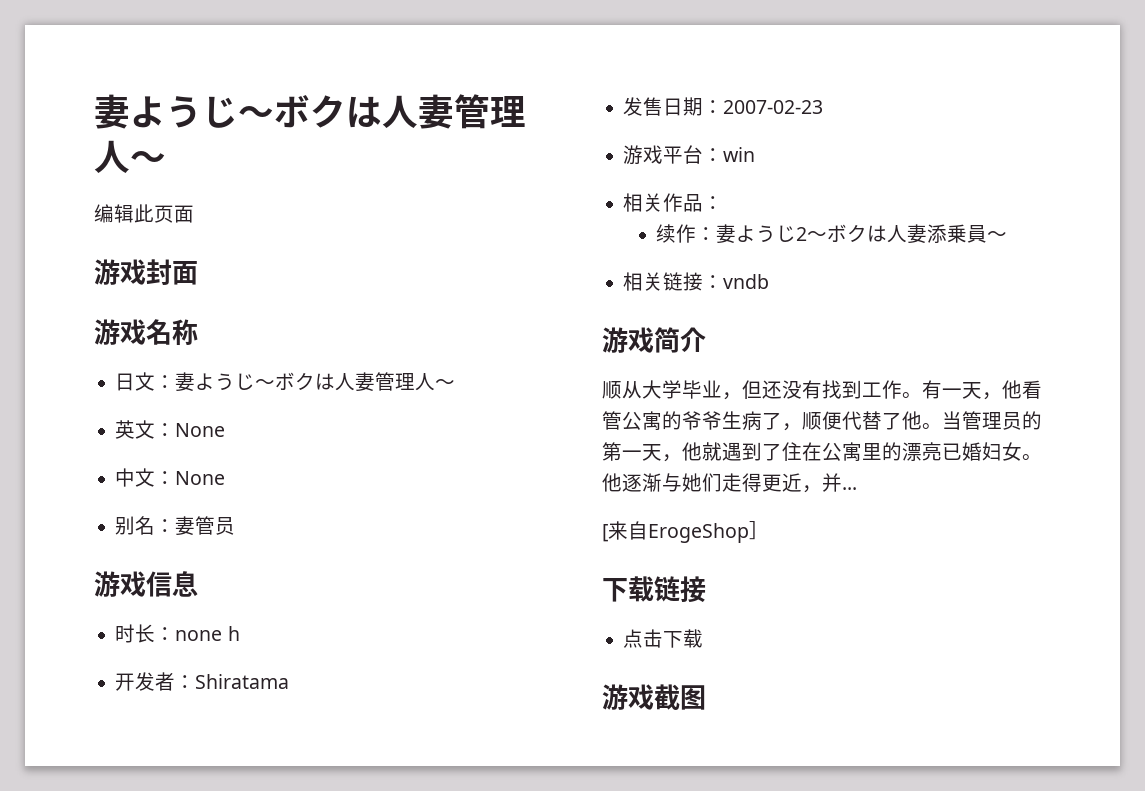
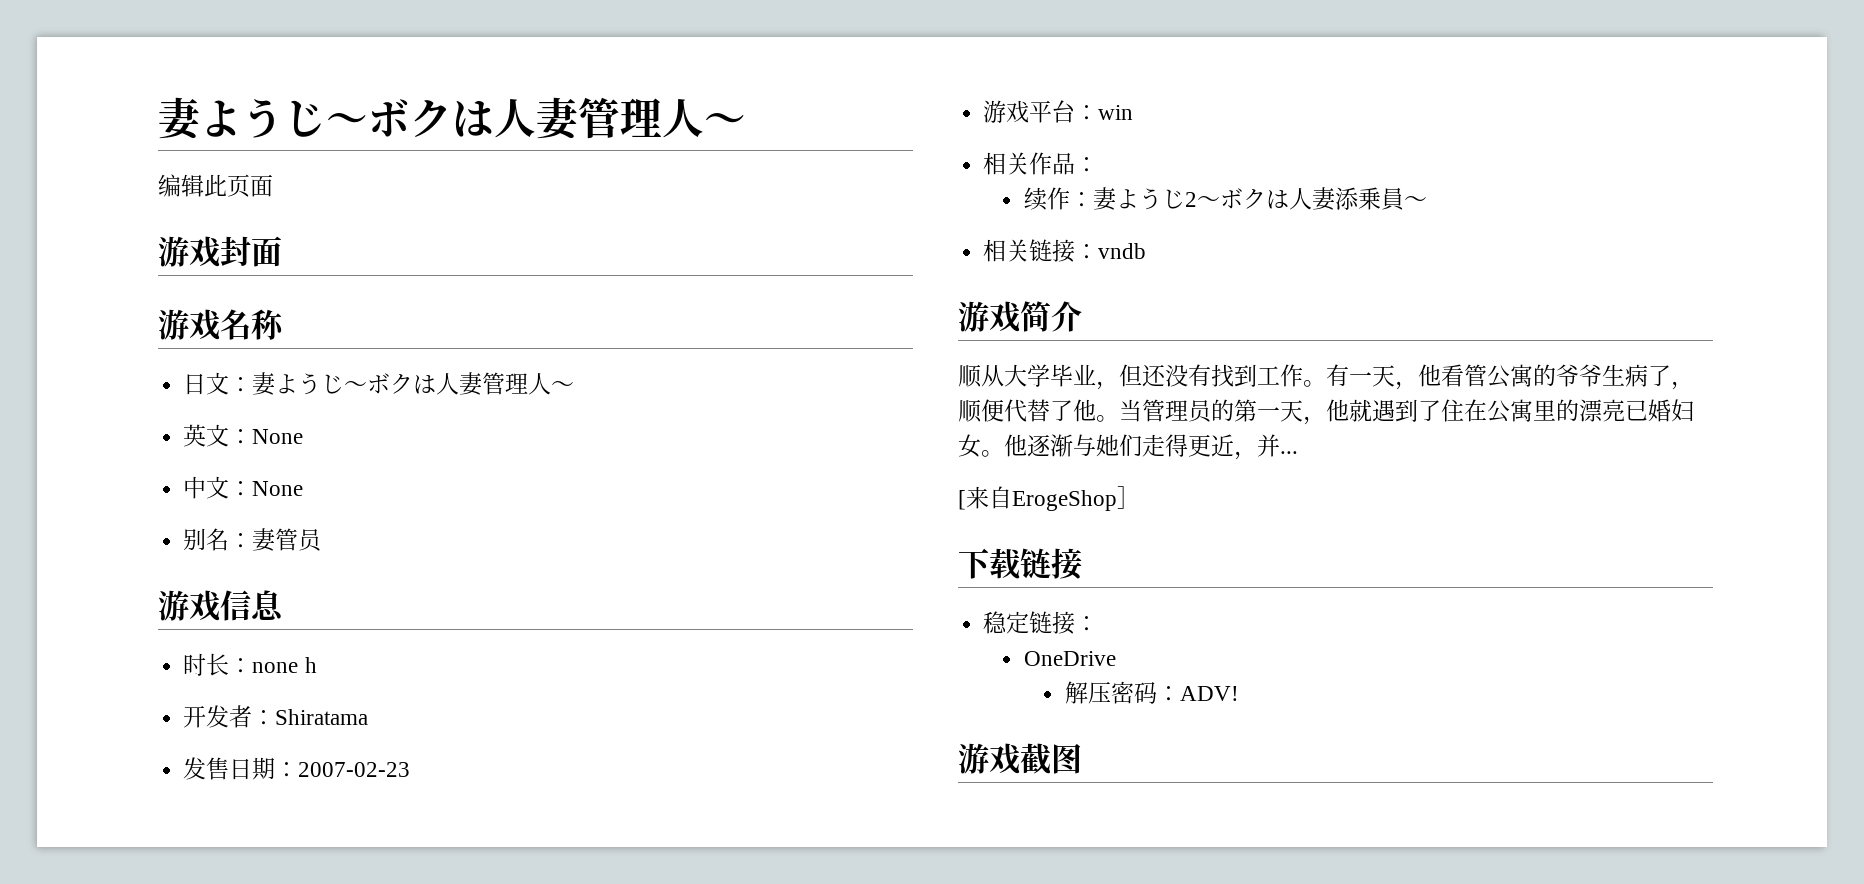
[623,629,704,648] 点击下载 -> [983,611,1099,634] [1024,651,1117,666] [1065,681,1240,704] 稳定链接： // OneDrive // 解压密码：ADV!

